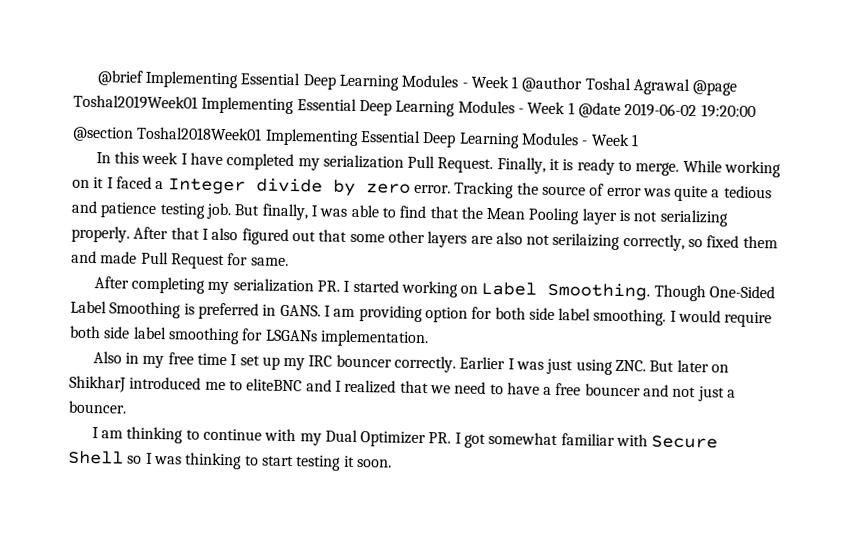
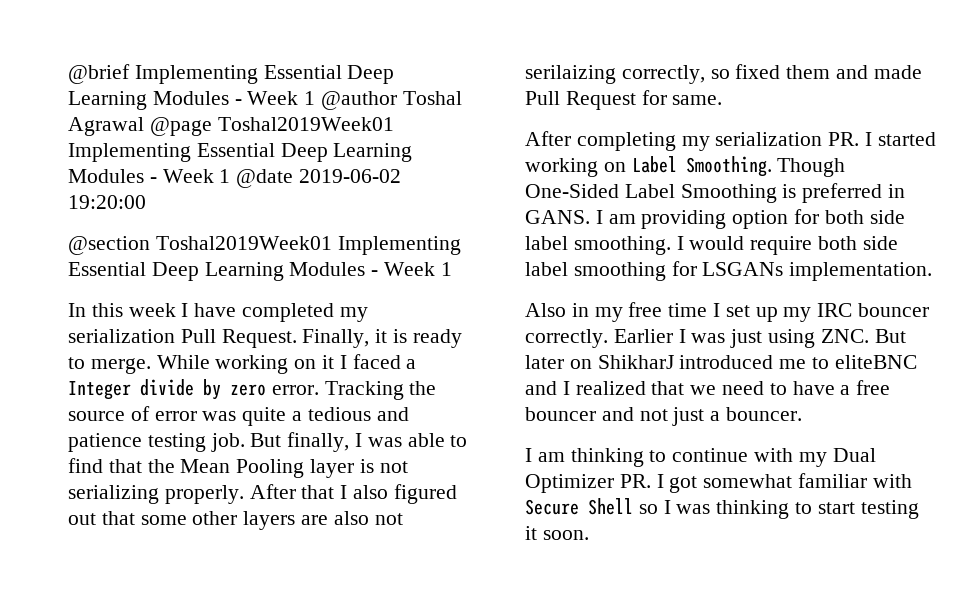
[136,126,263,141] Toshal2018Week01 -> [155,236,332,250] Toshal2019Week01

